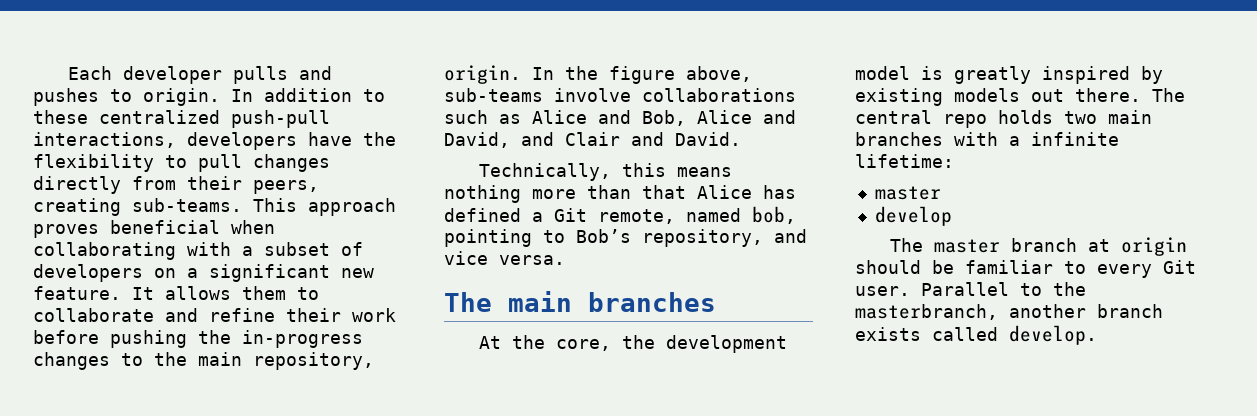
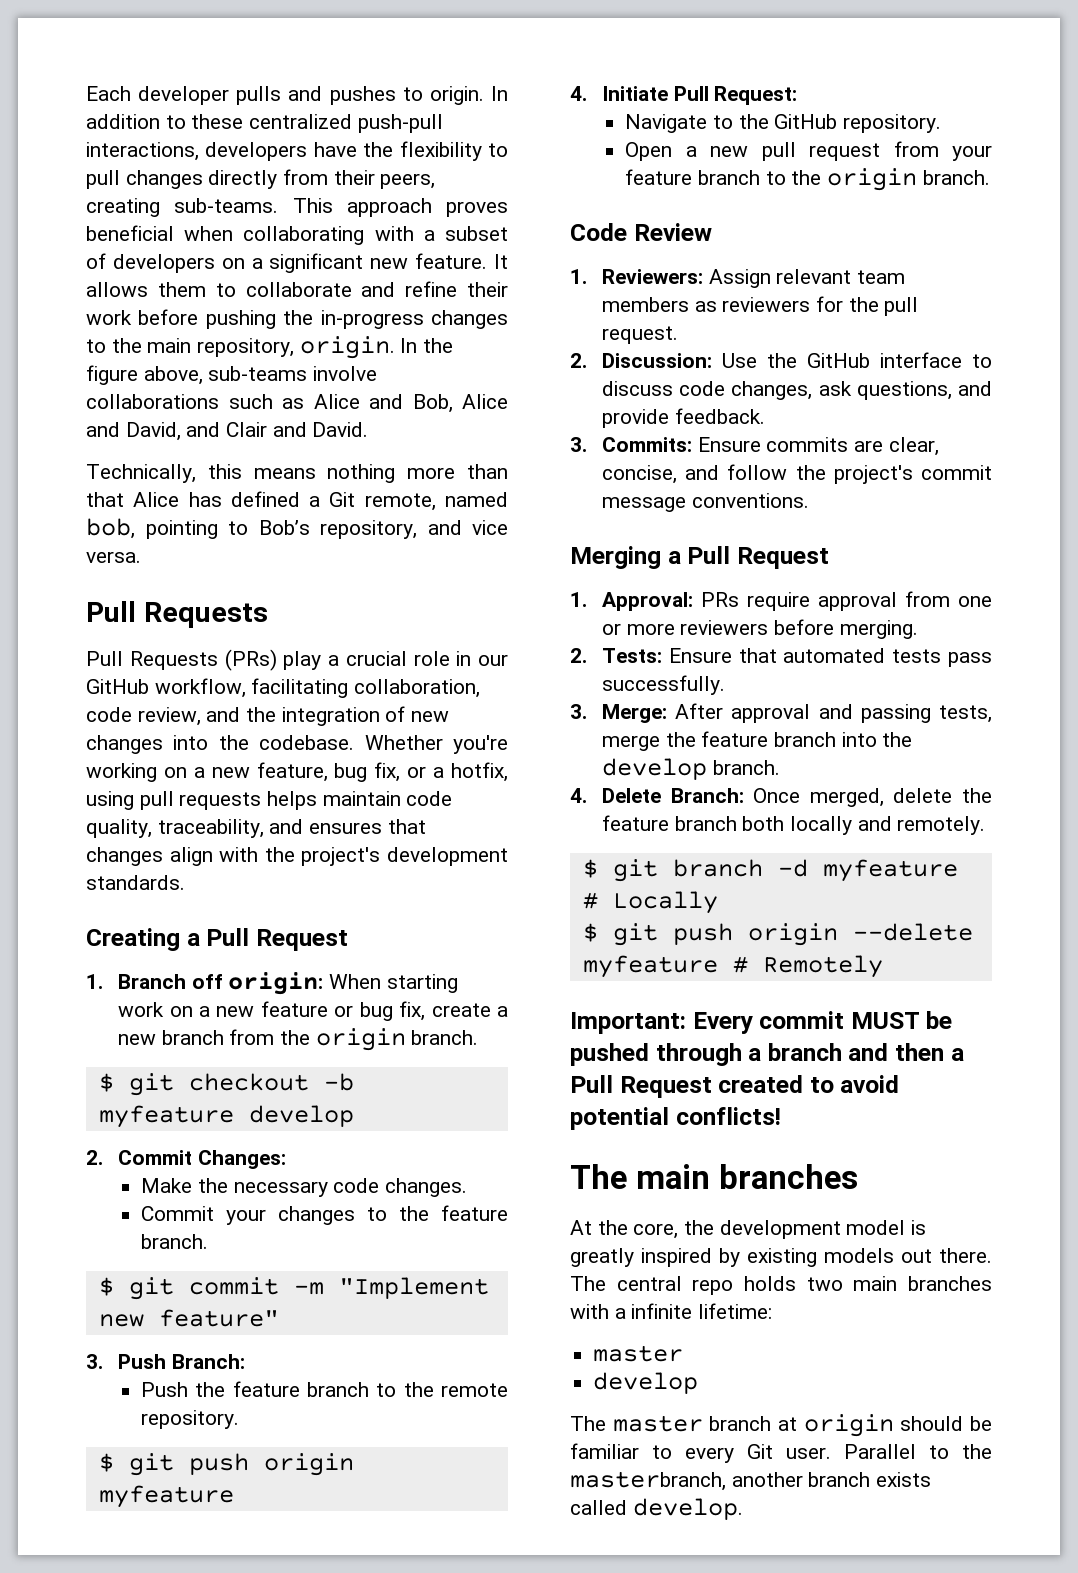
(565, 260) none -> [86,601,268,628] [86,649,508,671] [86,678,481,698] [86,706,450,726] [86,735,508,754] [86,762,509,782] [86,791,453,810] [86,819,426,838] [86,847,508,866] [86,875,185,890] [86,928,348,951] [86,972,458,995] [118,1001,508,1021] [118,1028,479,1051] [98,1073,354,1096] [98,1105,354,1128] [86,1150,286,1169] [141,1178,467,1197] [141,1205,508,1225] [141,1234,209,1249] [98,1277,489,1300] [98,1309,279,1327] [86,1354,245,1369] [141,1381,509,1397] [141,1410,240,1429] [98,1453,354,1476] [98,1485,234,1508] [570,86,798,105] [625,114,941,133] [625,141,992,161] [625,168,990,191] [570,223,712,241] [570,269,906,288] [602,296,919,316] [602,326,679,344] [570,352,992,368] [602,381,992,400] [602,408,765,428] [570,437,939,456] [602,464,992,484] [602,493,809,512] [570,546,829,569] [570,591,992,611] [602,619,918,639] [570,648,992,667] [602,675,726,695] [570,703,992,723] [602,731,913,751] [602,758,780,780] [570,788,992,807] [602,815,986,835] [582,859,958,882] [582,891,718,914] [582,923,973,946] [582,955,883,978] [570,1011,953,1034] [570,1043,964,1066] [570,1075,900,1098] [570,1107,781,1130] // Pull Requests // Pull Requests (PRs) play a crucial role in our GitHub workflow, facilitating collaboration, code review, and the integration of new changes into the codebase. Whether you're working on a new feature, bug fix, or a hotfix, using pull requests helps maintain code quality, traceability, and ensures that changes align with the project's development standards. // Creating a Pull Request // 1. Branch off origin: When starting work on a new feature or bug fix, create a new branch from the origin branch. // $ git checkout -b myfeature develop // 2. Commit Changes: // Make the necessary code changes. // Commit your changes to the feature branch. // $ git commit -m "Implement new feature" // 3. Push Branch: // Push the feature branch to the remote repository. // $ git push origin myfeature // 4. Initiate Pull Request: // Navigate to the GitHub repository. // Open a new pull request from your feature branch to the origin branch. // Code Review // 1. Reviewers: Assign relevant team members as reviewers for the pull request. // 2. Discussion: Use the GitHub interface to discuss code changes, ask questions, and provide feedback. // 3. Commits: Ensure commits are clear, concise, and follow the project's commit message conventions. // Merging a Pull Request // 1. Approval: PRs require approval from one or more reviewers before merging. // 2. Tests: Ensure that automated tests pass successfully. // 3. Merge: After approval and passing tests, merge the feature branch into the develop branch. // 4. Delete Branch: Once merged, delete the feature branch both locally and remotely. // $ git branch -d myfeature # Locally // $ git push origin --delete myfeature # Remotely // Important: Every commit MUST be pushed through a branch and then a Pull Request created to avoid potential conflicts!

